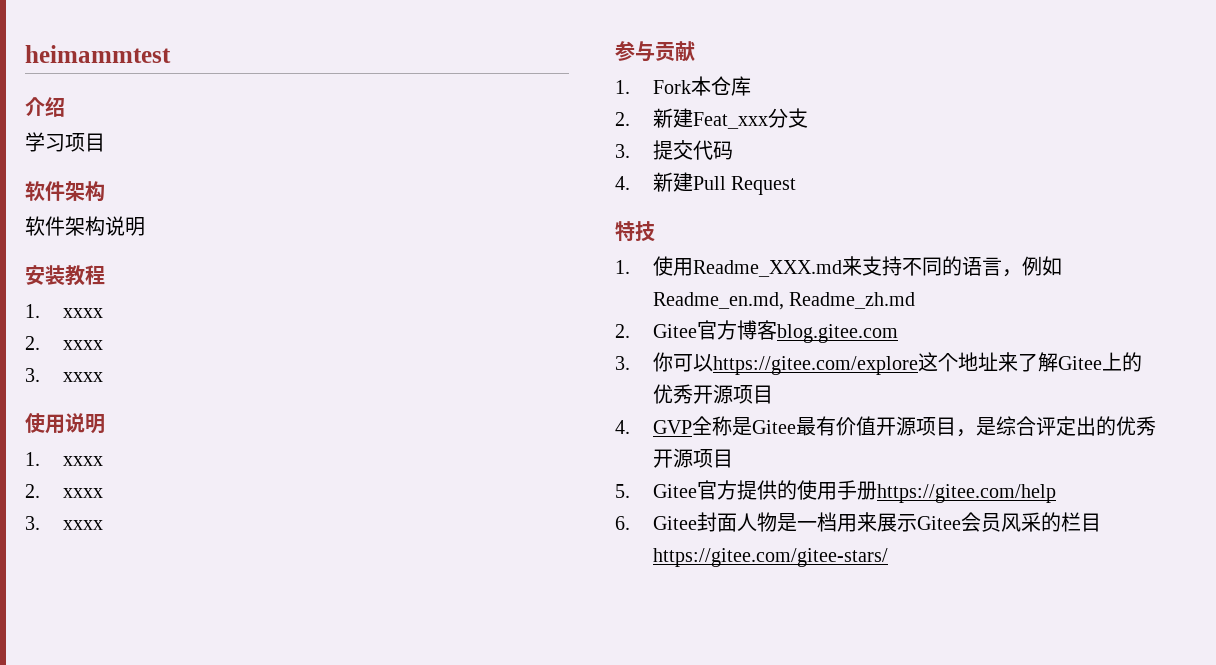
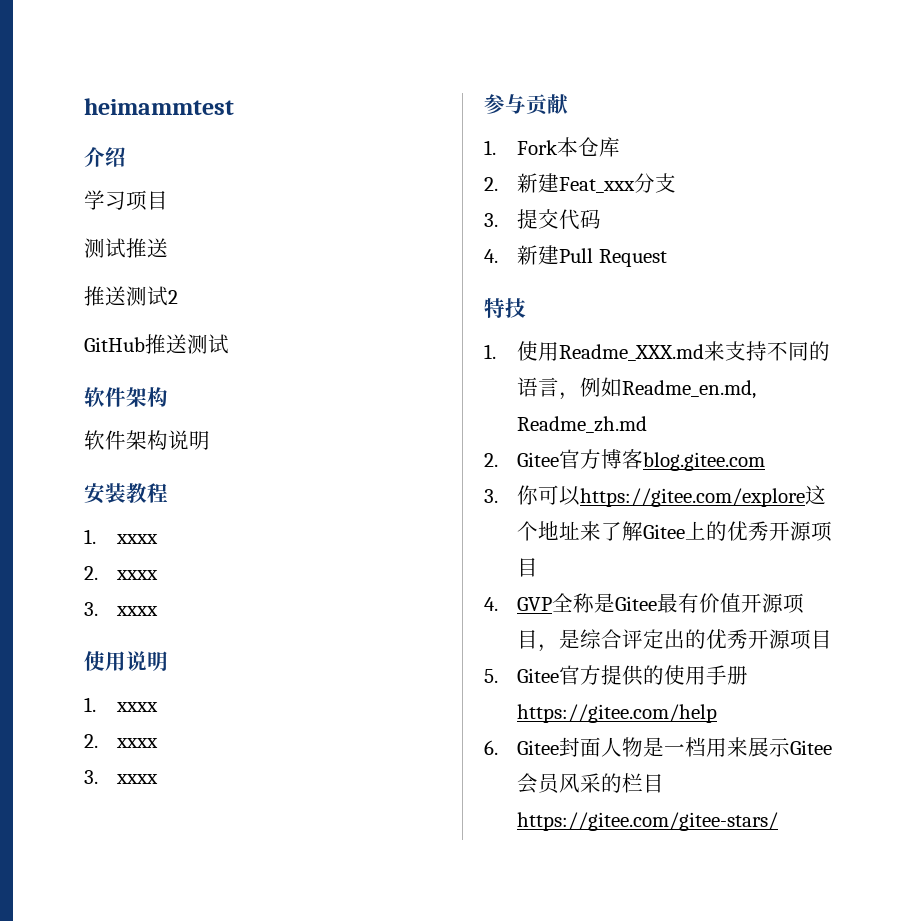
(105, 142) none -> [84,238,168,258] [84,286,178,306] [84,334,229,354] // 测试推送 // 推送测试2 // GitHub推送测试

